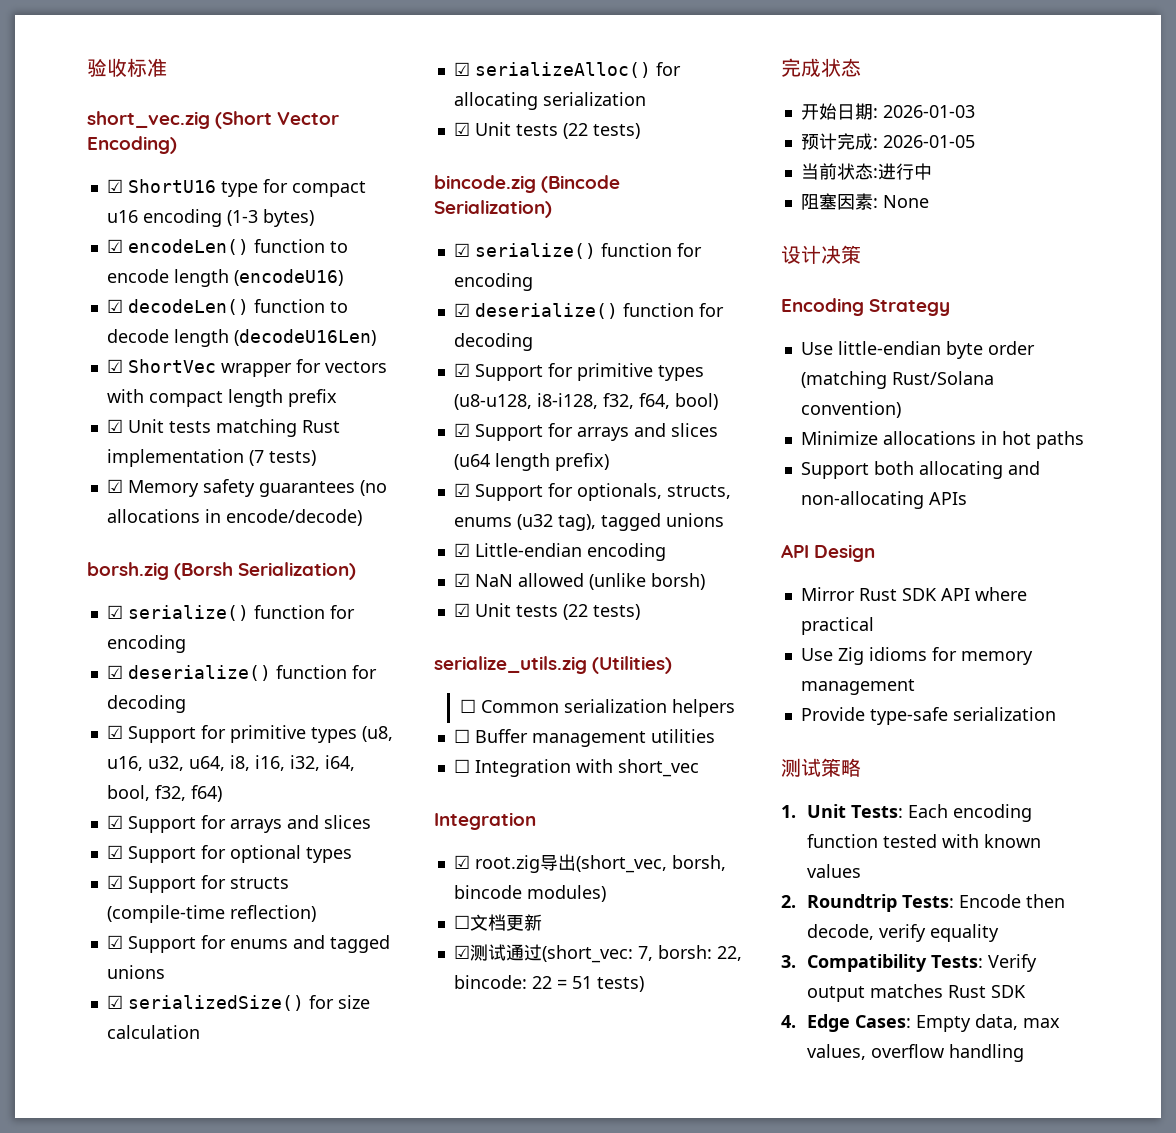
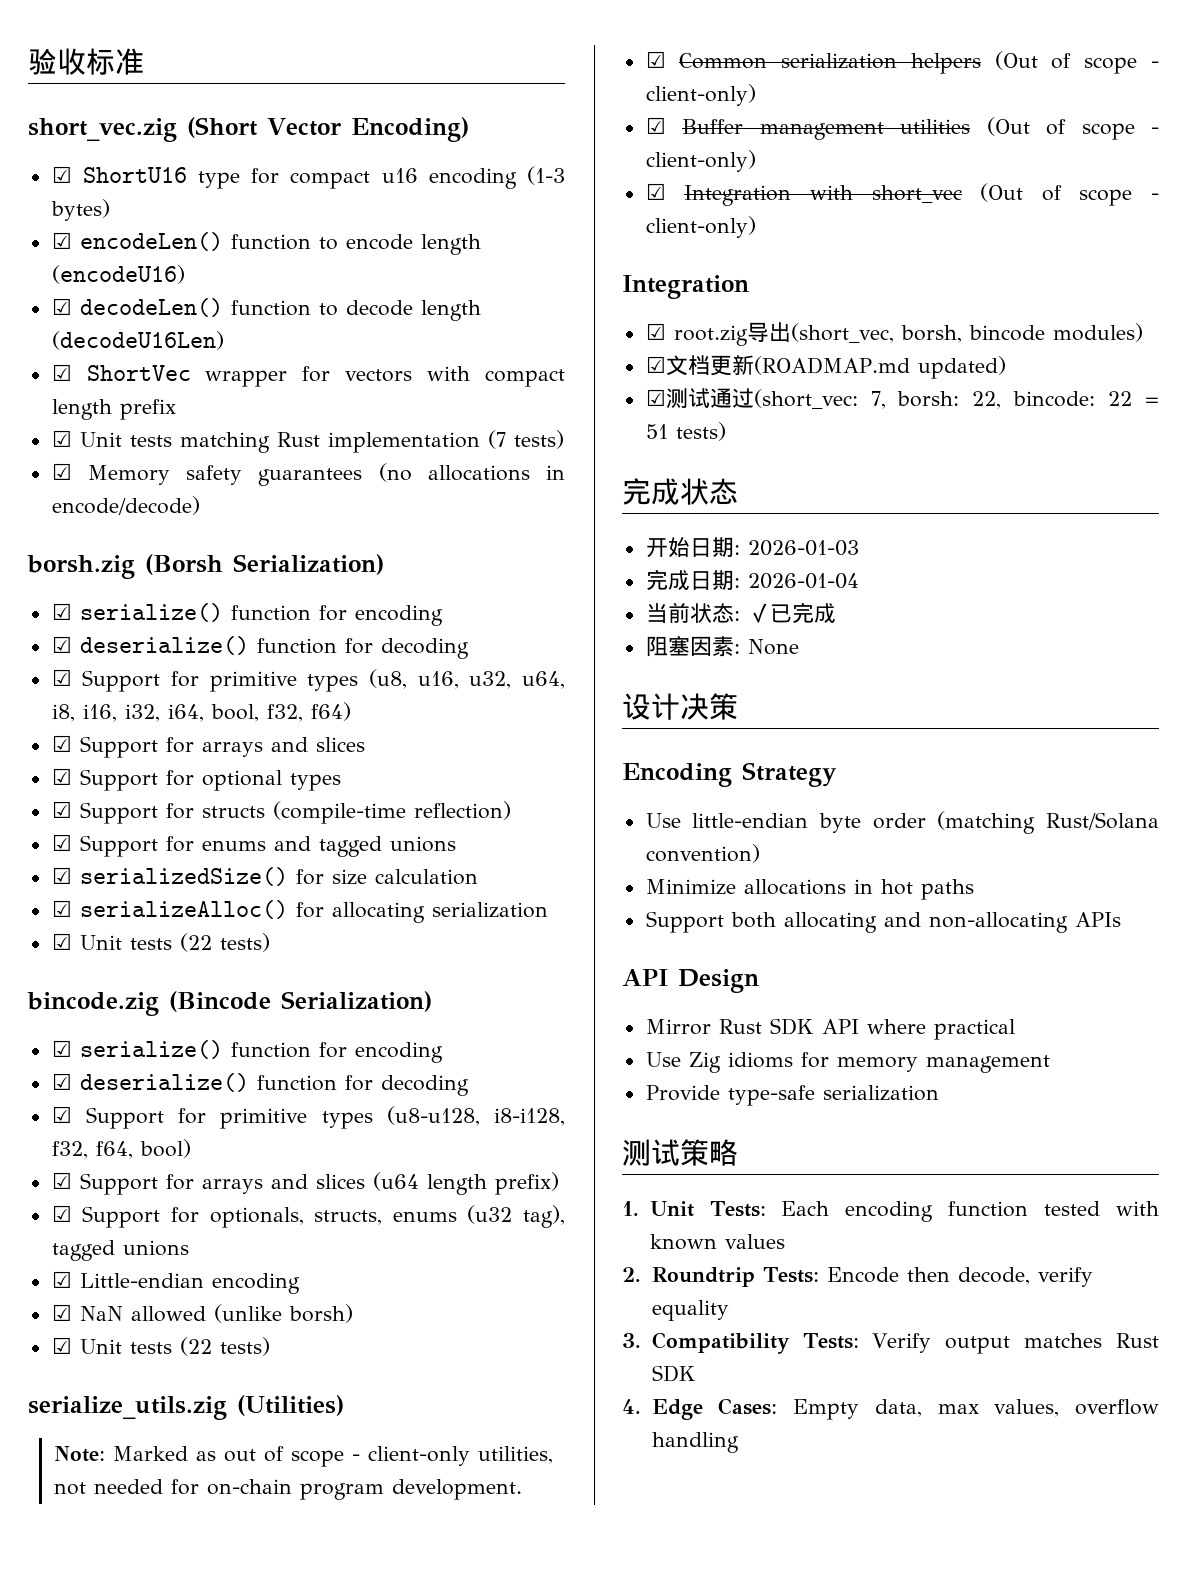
[459,699,735,717] [453,729,715,747] [453,759,699,777] ☐ Common serialization helpers // ☐ Buffer management utilities // ☐ Integration with short_vec -> [54,1446,554,1467] [54,1479,523,1500] [645,51,1159,74] [645,84,756,106] [645,117,1159,140] [645,150,756,172] [645,183,1159,206] [645,216,756,238] Note: Marked as out of scope - client-only utilities, not needed for on-chain program development. // ☑ Common serialization helpers (Out of scope - client-only) // ☑ Buffer management utilities (Out of scope - client-only) // ☑ Integration with short_vec (Out of scope - client-only)
[453,915,470,929] ☐ -> [645,356,666,373] ☑
(542, 922) none -> [753,356,1006,379] (ROADMAP.md updated)
[800,133,975,150] 预计完成: 2026-01-05 -> [645,569,859,591] 完成日期: 2026-01-04
[877,163,932,180] 进行中 -> [747,602,836,623] ✓已完成

